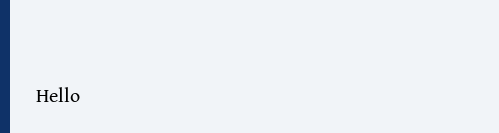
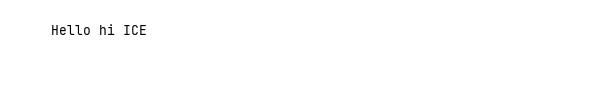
(80, 94) none -> [99,24,147,35] hi ICE

